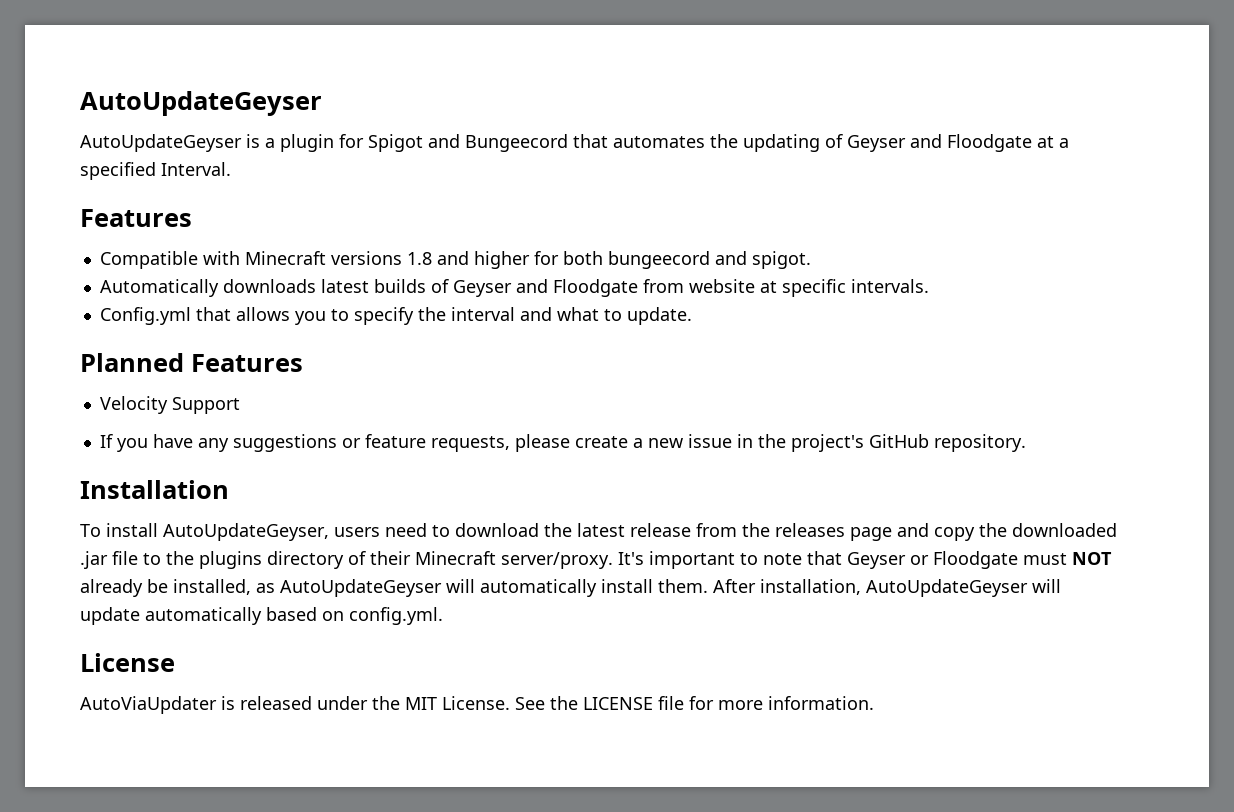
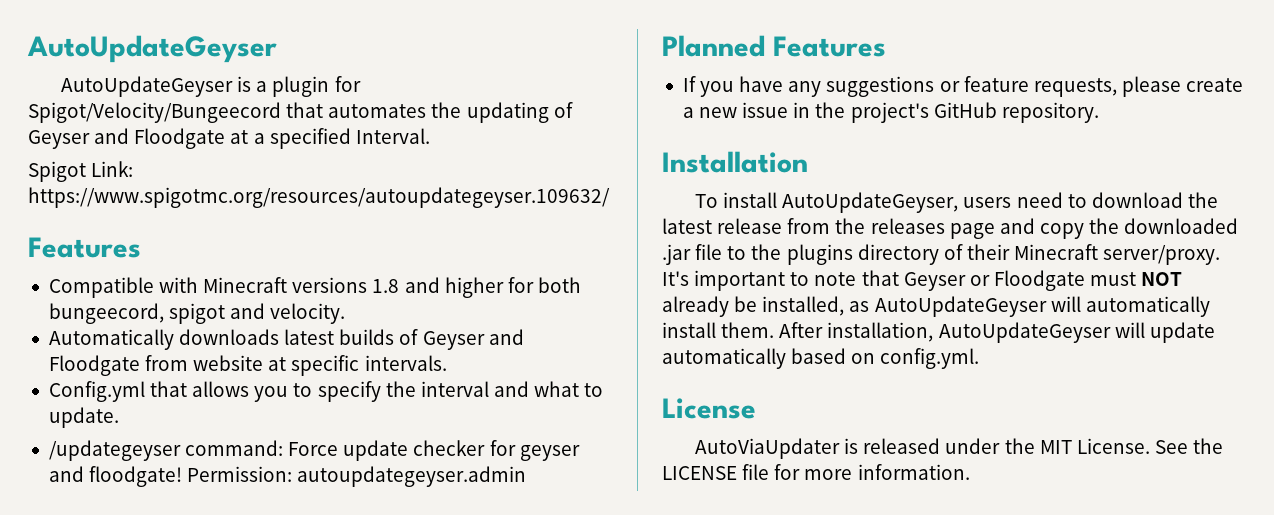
[368,134,568,152] Spigot and Bungeecord -> [28,102,281,123] Spigot/Velocity/Bungeecord
(231, 169) none -> [28,161,134,182] [28,187,610,208] // Spigot Link: https://www.spigotmc.org/resources/autoupdategeyser.109632/
[607,251,811,269] bungeecord and spigot. -> [48,303,346,324] bungeecord, spigot and velocity.
(692, 316) none -> [48,440,580,461] [48,466,527,487] // /updategeyser command: Force update checker for geyser and floodgate! Permission: autoupdategeyser.admin
[99,396,240,414] // Velocity Support -> (886, 46) none

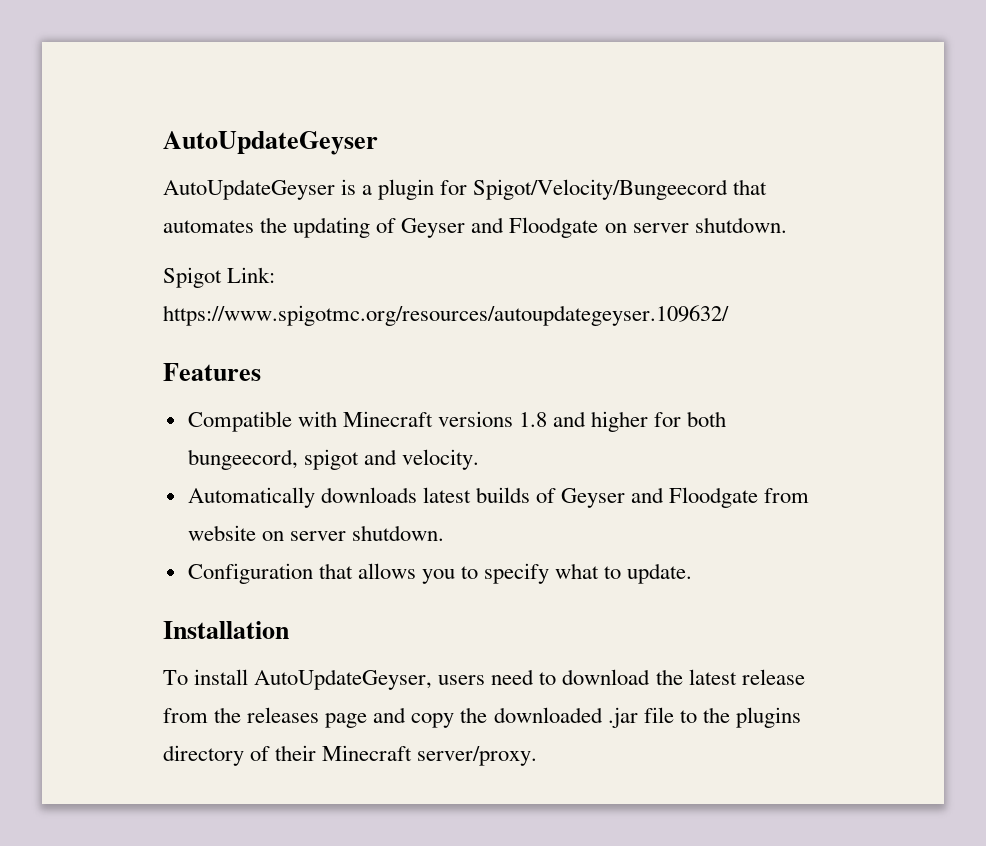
[230,128,430,149] at a specified Interval. -> [604,217,787,233] on server shutdown.
[268,355,447,376] [48,381,145,402] at specific intervals. // Config.yml -> [261,525,444,541] [187,563,313,584] on server shutdown. // Configuration
[385,381,529,397] the interval and -> (550, 573) none
[48,440,580,461] [48,466,527,487] [662,35,886,57] [682,76,1244,97] [682,102,1099,123] // /updategeyser command: Force update checker for geyser and floodgate! Permission: autoupdategeyser.admin // Planned Features // If you have any suggestions or feature requests, please create a new issue in the project's GitHub repository. -> (693, 573) none
[662,270,1183,291] [662,296,1210,317] [662,322,1215,343] [662,348,980,369] [662,398,756,419] [695,438,1224,459] [662,464,970,480] It's important to note that Geyser or Floodgate must NOT already be installed, as AutoUpdateGeyser will automatically install them. After installation, AutoUpdateGeyser will update automatically based on config.yml. // License // AutoViaUpdater is released under the MIT License. See the LICENSE file for more information. -> (538, 756) none

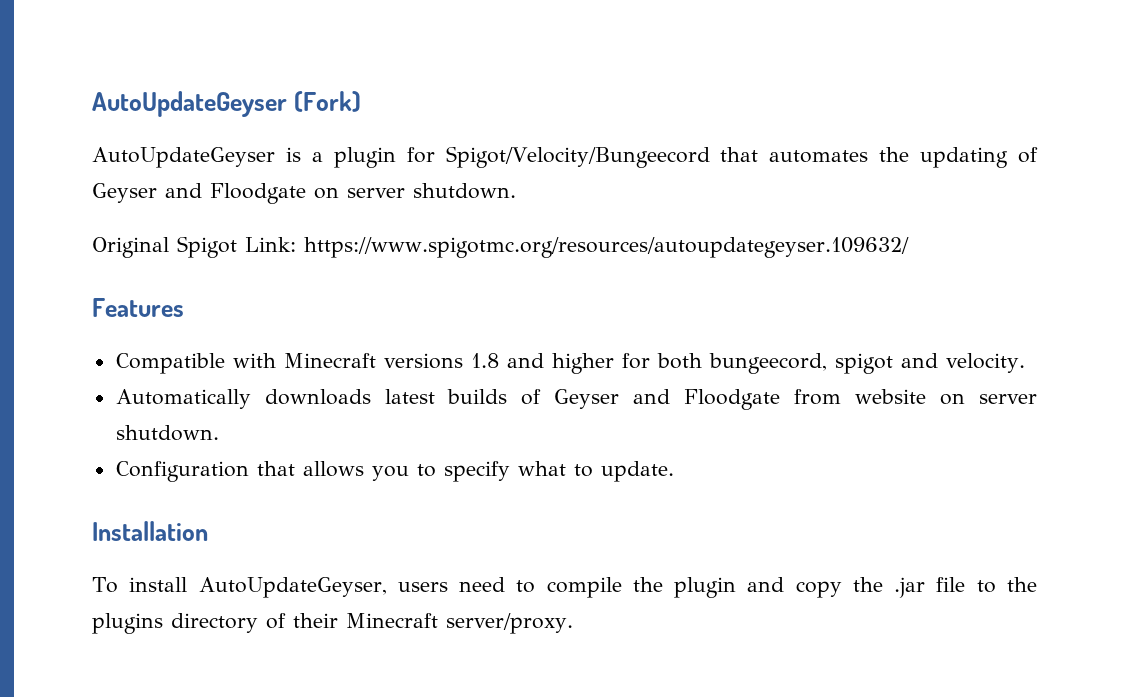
[163,131,378,155] AutoUpdateGeyser -> [92,91,361,117] AutoUpdateGeyser (Fork)
(787, 225) none -> [92,237,169,258] Original
[562,669,805,685] [163,707,368,728] download the latest release from the releases page -> [546,577,737,598] compile the plugin
[493,707,603,723] downloaded -> (883, 584) none

